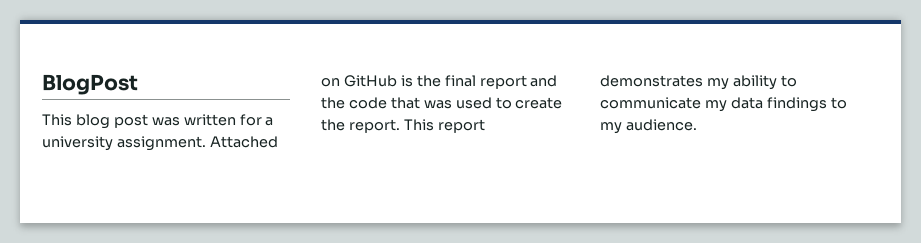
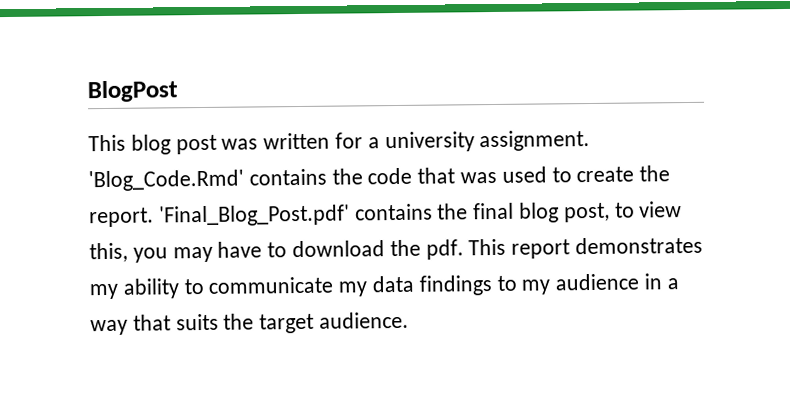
[209,136,278,148] [321,75,558,89] Attached on GitHub is the final report and -> [88,168,327,192] 'Blog_Code.Rmd' contains
(400, 126) none -> [158,201,683,227] [89,239,464,263] 'Final_Blog_Post.pdf' contains the final blog post, to view this, you may have to download the pdf.
(622, 128) none -> [555,273,679,291] [90,313,315,336] audience in a way that suits the target

